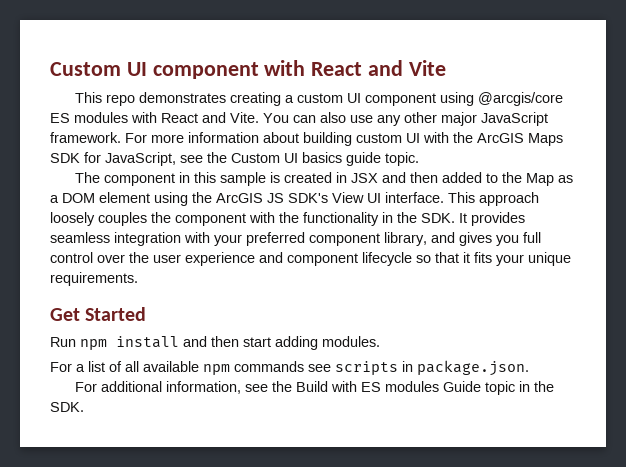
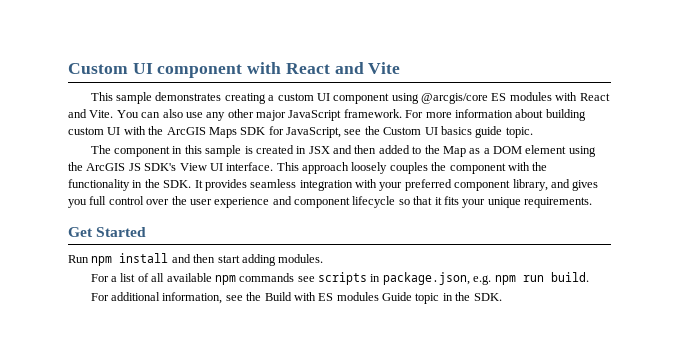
[105,94,135,106] repo -> [116,92,153,104] sample
[417,360,529,376] package.json. -> [382,272,589,285] package.json, e.g. npm run build.

